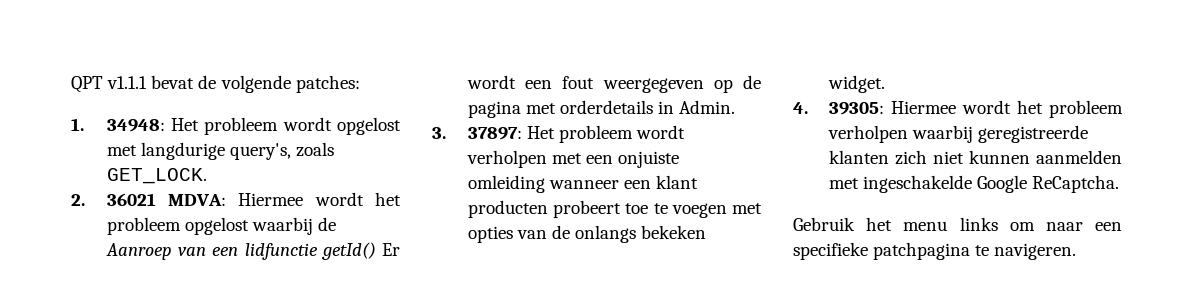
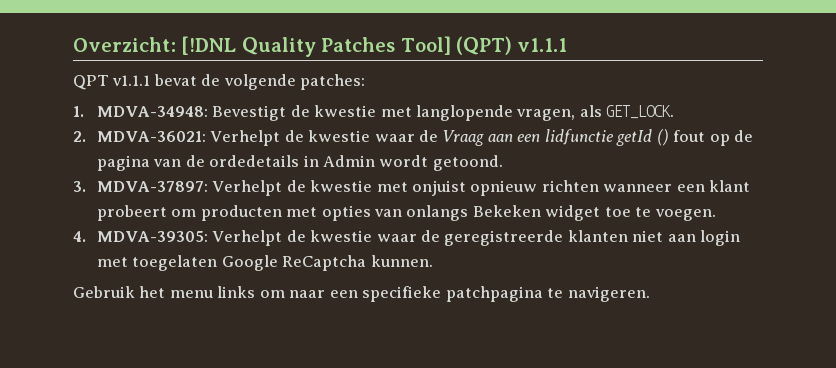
(71, 84) none -> [73,36,568,57] Overzicht: [!DNL Quality Patches Tool] (QPT) v1.1.1 //
[106,117,401,135] [106,142,335,160] [106,168,207,184] [71,192,401,206] [106,217,337,235] [105,242,401,260] [466,75,761,93] [467,100,736,118] [432,125,686,143] [466,150,680,168] [467,175,699,193] [467,200,762,218] [467,225,707,243] [827,75,885,93] [793,100,1123,118] [827,125,1089,143] [828,150,1122,165] [828,175,1120,193] 34948: Het probleem wordt opgelost met langdurige query's, zoals GET_LOCK. // 2. 36021 MDVA: Hiermee wordt het probleem opgelost waarbij de Aanroep van een lidfunctie getId() Er wordt een fout weergegeven op de pagina met orderdetails in Admin. // 3. 37897: Het probleem wordt verholpen met een onjuiste omleiding wanneer een klant producten probeert toe te voegen met opties van de onlangs bekeken widget. // 4. 39305: Hiermee wordt het probleem verholpen waarbij geregistreerde klanten zich niet kunnen aanmelden met ingeschakelde Google ReCaptcha. -> [96,105,675,121] [73,129,754,146] [96,155,503,171] [73,180,751,196] [96,205,716,221] [73,230,741,246] [96,255,433,271] MDVA-34948: Bevestigt de kwestie met langlopende vragen, als GET_LOCK. // 2. MDVA-36021: Verhelpt de kwestie waar de Vraag aan een lidfunctie getId () fout op de pagina van de ordedetails in Admin wordt getoond. // 3. MDVA-37897: Verhelpt de kwestie met onjuist opnieuw richten wanneer een klant probeert om producten met opties van onlangs Bekeken widget toe te voegen. // 4. MDVA-39305: Verhelpt de kwestie waar de geregistreerde klanten niet aan login met toegelaten Google ReCaptcha kunnen.

